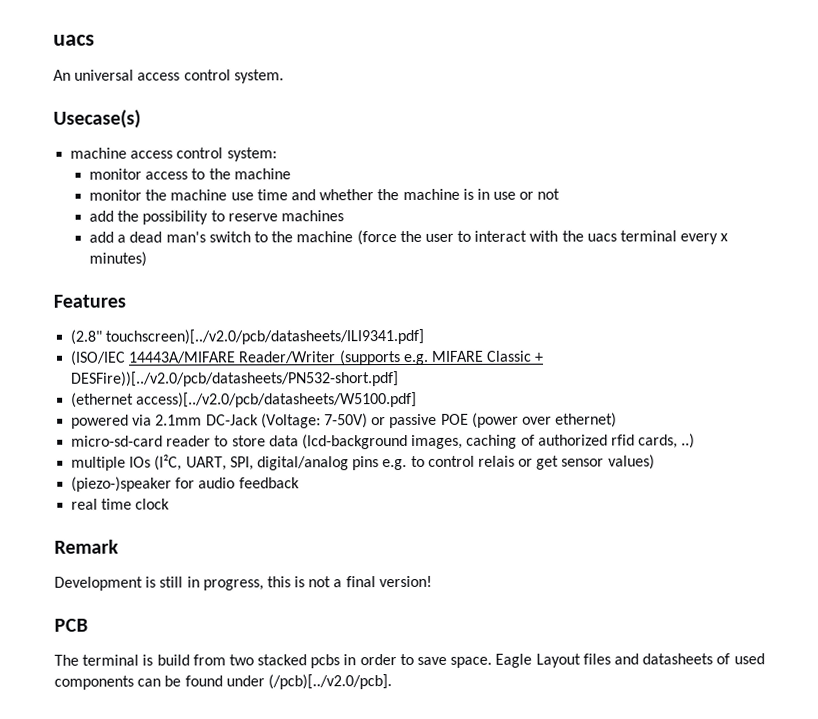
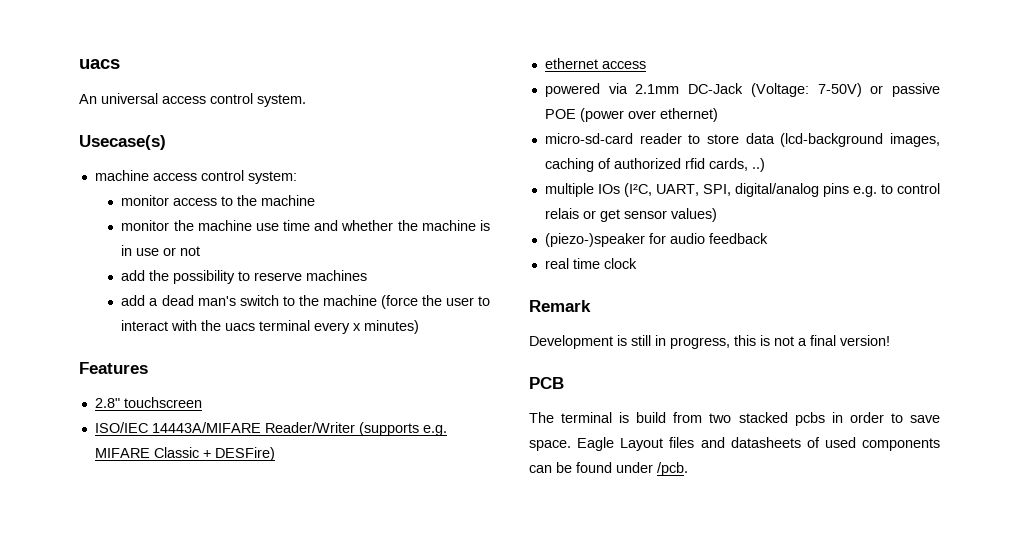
[70,328,425,345] [70,350,127,366] (2.8" touchscreen)[../v2.0/pcb/datasheets/ILI9341.pdf] // (ISO/IEC -> [94,397,202,408] [94,422,148,433] 2.8" touchscreen // ISO/IEC
[71,371,400,387] [71,391,418,408] DESFire))[../v2.0/pcb/datasheets/PN532-short.pdf] // (ethernet access)[../v2.0/pcb/datasheets/W5100.pdf] -> [214,447,275,461] [544,58,646,69] DESFire) // ethernet access
[267,674,392,690] (/pcb)[../v2.0/pcb]. -> [657,462,688,476] /pcb.

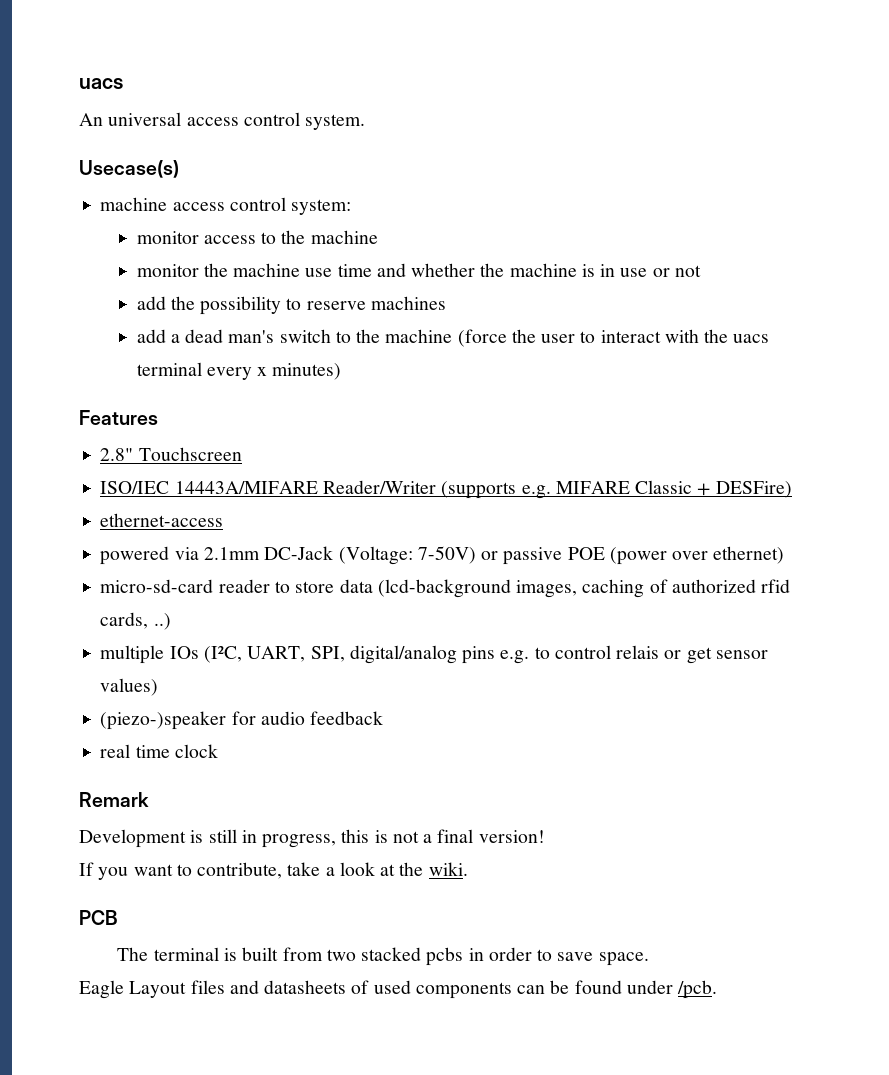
[123,397,202,408] touchscreen -> [138,447,242,461] Touchscreen
[544,58,646,69] ethernet access -> [100,513,224,527] ethernet-access
(890, 340) none -> [79,862,468,880] // If you want to contribute, take a look at the wiki.
[636,412,667,423] build -> [242,947,279,961] built
(571, 445) none -> (649, 959) //

